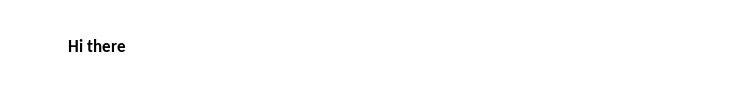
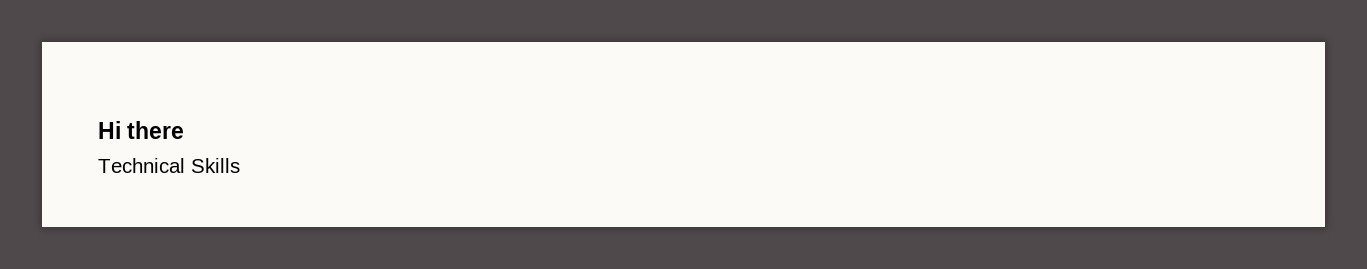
(127, 45) none -> [98,158,240,173] // Technical Skills

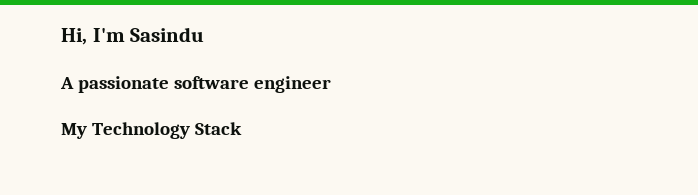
[98,121,185,139] [98,158,240,173] Hi there // Technical Skills -> [61,27,205,45] [60,76,332,93] [61,122,243,139] Hi, I'm Sasindu // A passionate software engineer // My Technology Stack

